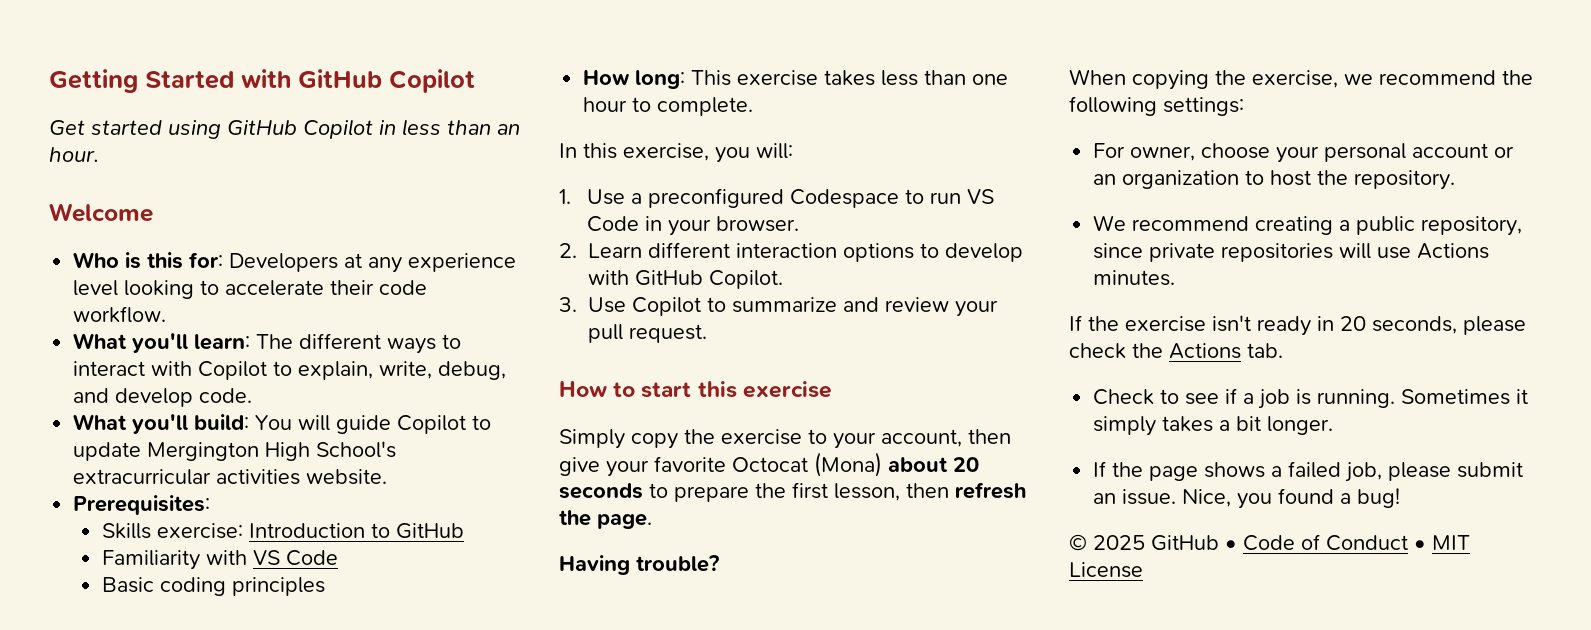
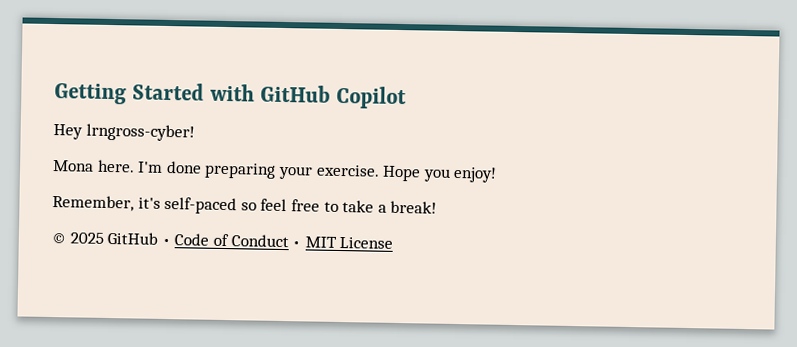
[49,119,520,139] [49,147,99,162] [49,203,153,222] [73,252,517,273] [73,280,428,299] [73,306,167,323] [73,333,462,354] [73,361,507,380] [73,388,253,407] [73,414,492,434] [73,441,397,461] [73,469,388,485] [73,495,211,515] [101,523,464,539] [101,550,338,570] [101,577,325,596] [583,70,1009,89] [583,97,754,116] [559,143,793,163] [559,188,995,208] [587,216,800,236] [559,242,1023,262] [588,270,783,289] [559,297,998,317] [588,324,707,343] [559,381,832,398] [559,429,1011,449] [559,452,979,477] [559,482,1026,502] [559,510,652,529] [559,555,719,575] [1069,69,1533,90] [1069,96,1244,116] [1093,143,1515,163] [1093,170,1456,190] [1093,215,1523,236] [1093,243,1490,262] [1093,270,1176,286] [1069,315,1526,336] [1069,343,1283,359] [1093,388,1529,409] [1093,416,1334,436] [1093,461,1524,482] [1093,488,1401,509] Get started using GitHub Copilot in less than an hour. // Welcome // Who is this for: Developers at any experience level looking to accelerate their code workflow. // What you'll learn: The different ways to interact with Copilot to explain, write, debug, and develop code. // What you'll build: You will guide Copilot to update Mergington High School's extracurricular activities website. // Prerequisites: // Skills exercise: Introduction to GitHub // Familiarity with VS Code // Basic coding principles // How long: This exercise takes less than one hour to complete. // In this exercise, you will: // 1. Use a preconfigured Codespace to run VS Code in your browser. // 2. Learn different interaction options to develop with GitHub Copilot. // 3. Use Copilot to summarize and review your pull request. // How to start this exercise // Simply copy the exercise to your account, then give your favorite Octocat (Mona) about 20 seconds to prepare the first lesson, then refresh the page. // Having trouble? // When copying the exercise, we recommend the following settings: // For owner, choose your personal account or an organization to host the repository. // We recommend creating a public repository, since private repositories will use Actions minutes. // If the exercise isn't ready in 20 seconds, please check the Actions tab. // Check to see if a job is running. Sometimes it simply takes a bit longer. // If the page shows a failed job, please submit an issue. Nice, you found a bug! -> [53,123,195,142] [52,159,498,183] [52,195,438,215] Hey lrngross-cyber! // Mona here. I'm done preparing your exercise. Hope you enjoy! // Remember, it's self-paced so feel free to take a break!

